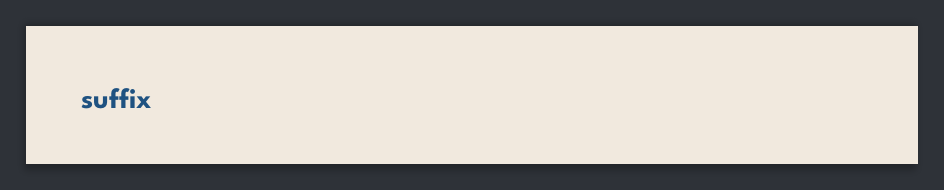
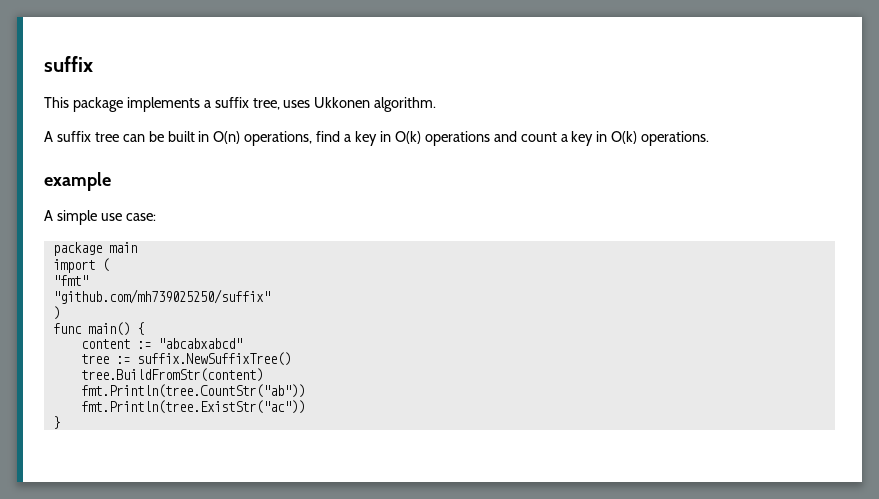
[81,88,151,109] suffix -> [44,56,93,72] [44,97,437,112] [44,131,710,146] [44,172,111,191] [44,210,156,225] [52,242,137,256] [52,258,109,273] [52,275,88,286] [52,289,270,304] [52,306,60,320] [52,322,144,336] [80,338,242,349] [80,352,291,366] [80,368,263,382] [80,384,305,398] [80,400,305,414] [52,416,60,429] suffix // This package implements a suffix tree, uses Ukkonen algorithm. // A suffix tree can be built in O(n) operations, find a key in O(k) operations and count a key in O(k) operations. // example // A simple use case: // package main // import ( // "fmt" // "github.com/mh739025250/suffix" // ) // func main() { // content := "abcabxabcd" // tree := suffix.NewSuffixTree() // tree.BuildFromStr(content) // fmt.Println(tree.CountStr("ab")) // fmt.Println(tree.ExistStr("ac")) // }

